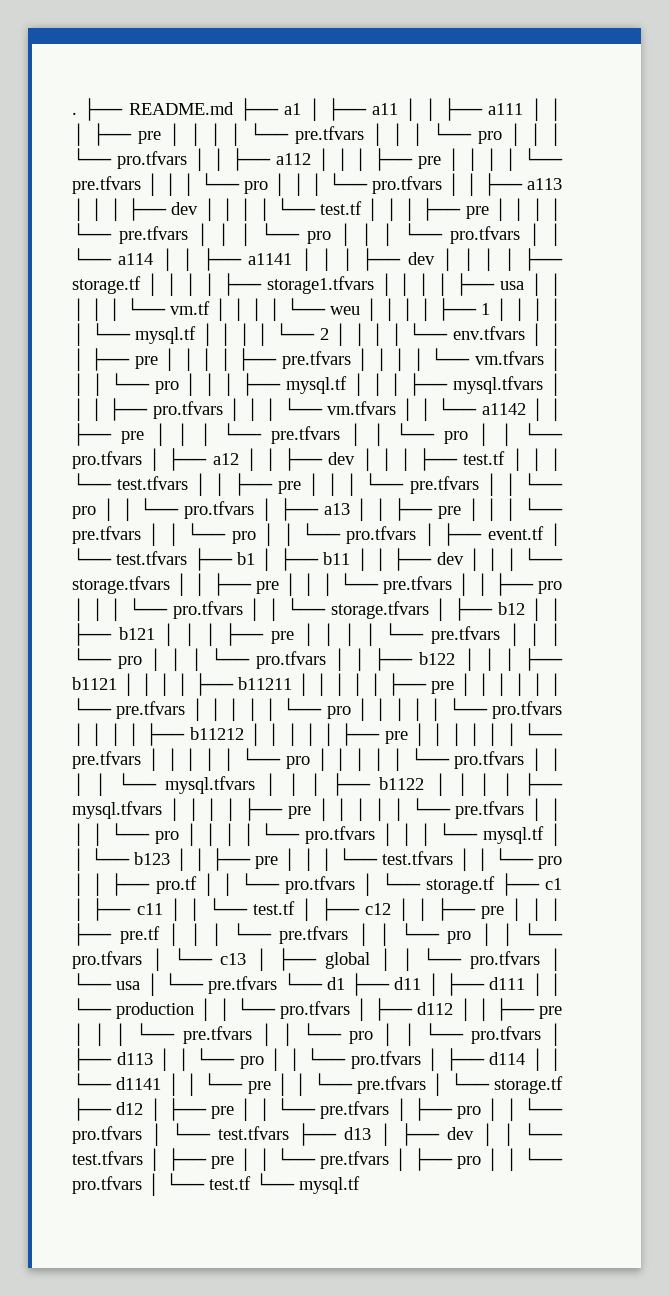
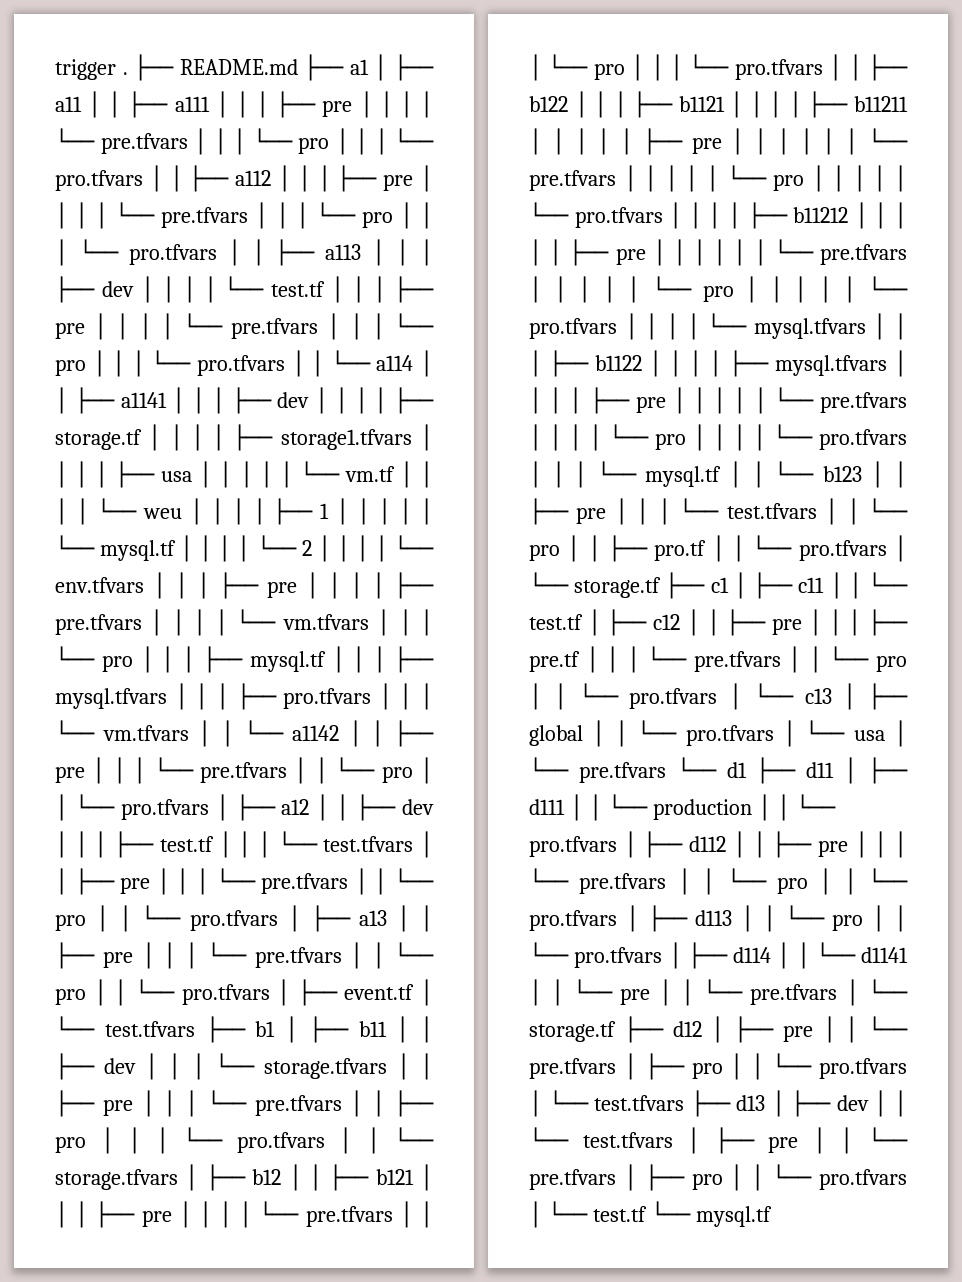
(72, 113) none -> [55,59,116,80] trigger

